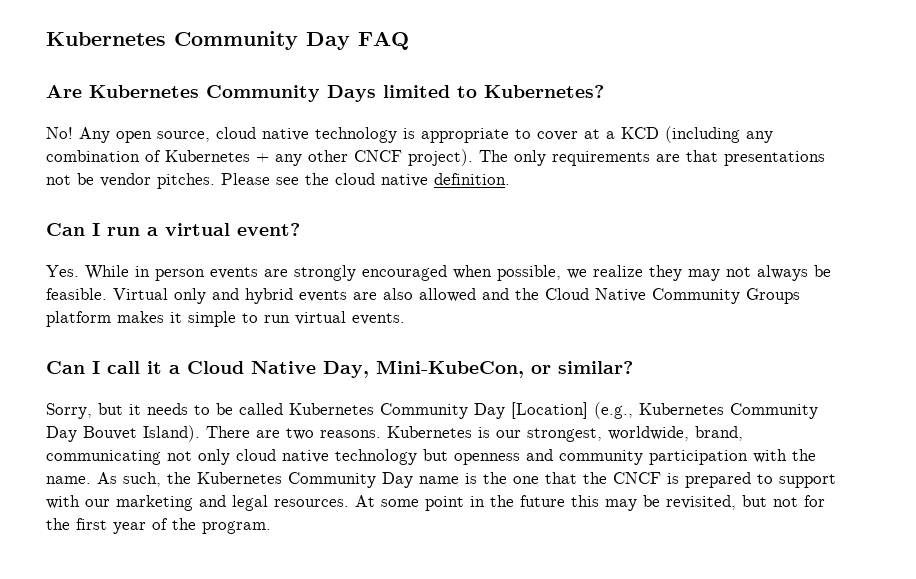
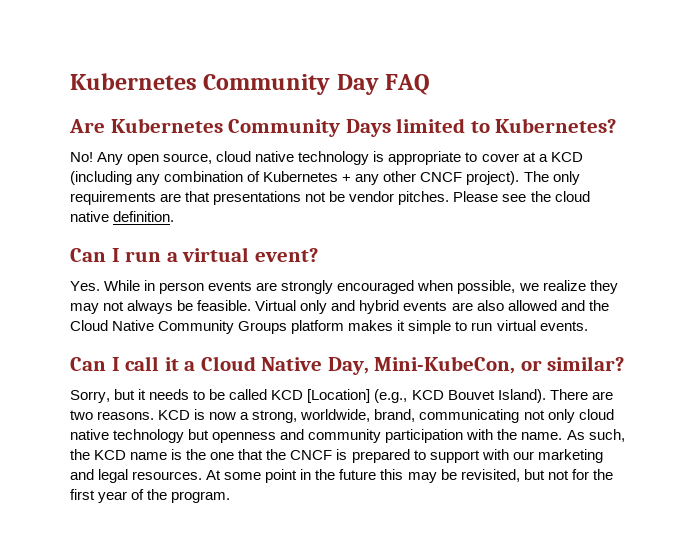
[289,402,818,419] [46,426,77,442] Kubernetes Community Day [Location] (e.g., Kubernetes Community Day -> [271,389,444,403] KCD [Location] (e.g., KCD
[387,426,602,442] Kubernetes is our strongest, -> [158,409,298,423] KCD is now a strong,
[197,472,413,488] Kubernetes Community Day -> [94,450,127,460] KCD

